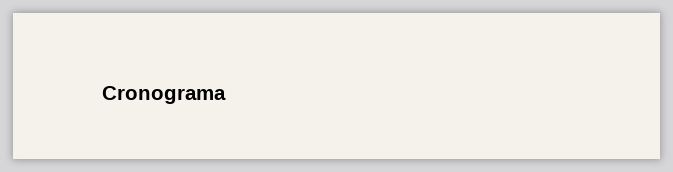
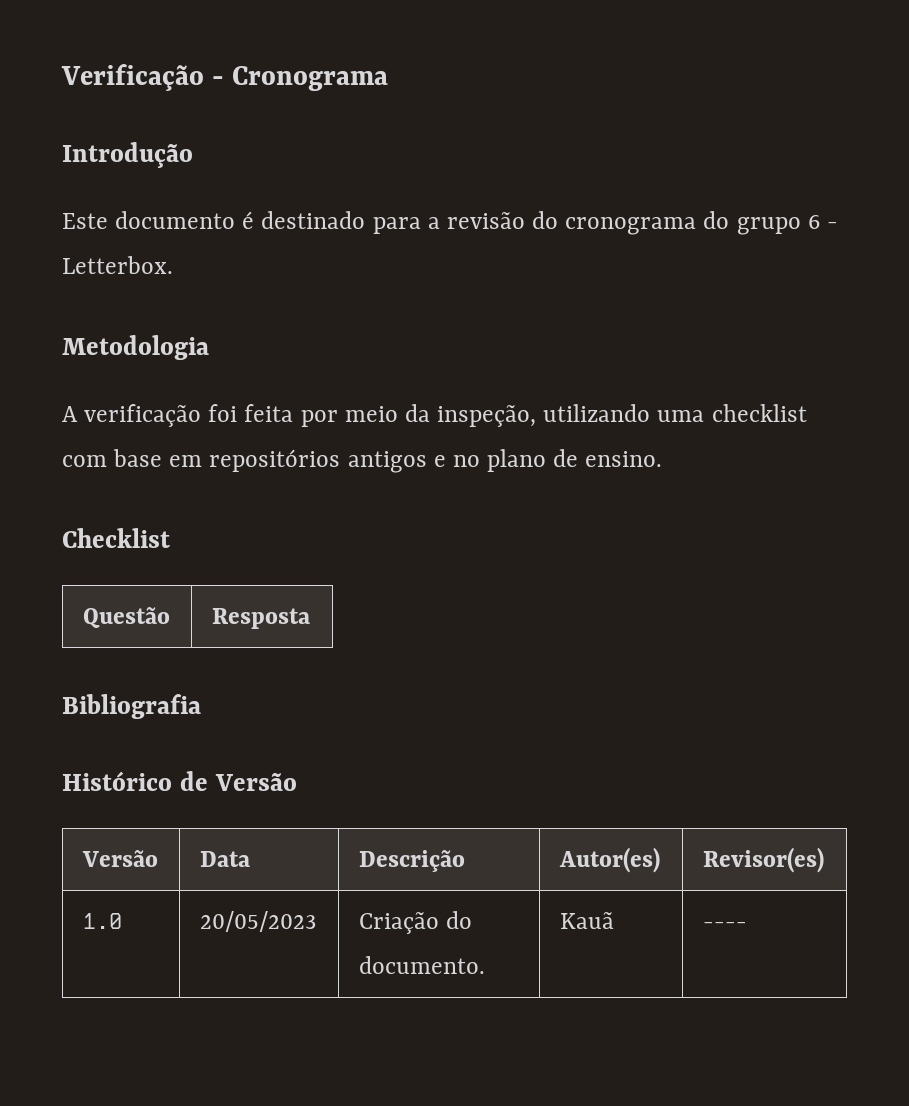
(102, 95) none -> [61,64,225,91] Verificação -
(226, 95) none -> [62,142,193,168] [62,211,838,235] [62,256,173,274] [62,335,209,360] [62,404,807,427] [62,449,663,473] [62,528,170,548] [82,607,170,628] [211,608,310,629] [62,694,201,719] [62,771,297,791] [81,850,158,867] [199,851,250,867] [358,850,465,872] [558,847,660,873] [702,847,824,873] [82,913,122,929] [199,911,316,932] [358,911,473,934] [358,956,485,974] [559,912,614,929] [702,922,747,929] // Introdução // Este documento é destinado para a revisão do cronograma do grupo 6 - Letterbox. // Metodologia // A verificação foi feita por meio da inspeção, utilizando uma checklist com base em repositórios antigos e no plano de ensino. // Checklist // Questão | Resposta // Bibliografia // Histórico de Versão // Versão | Data | Descrição | Autor(es) | Revisor(es) // 1.0 | 20/05/2023 | Criação do documento. | Kauã | ----

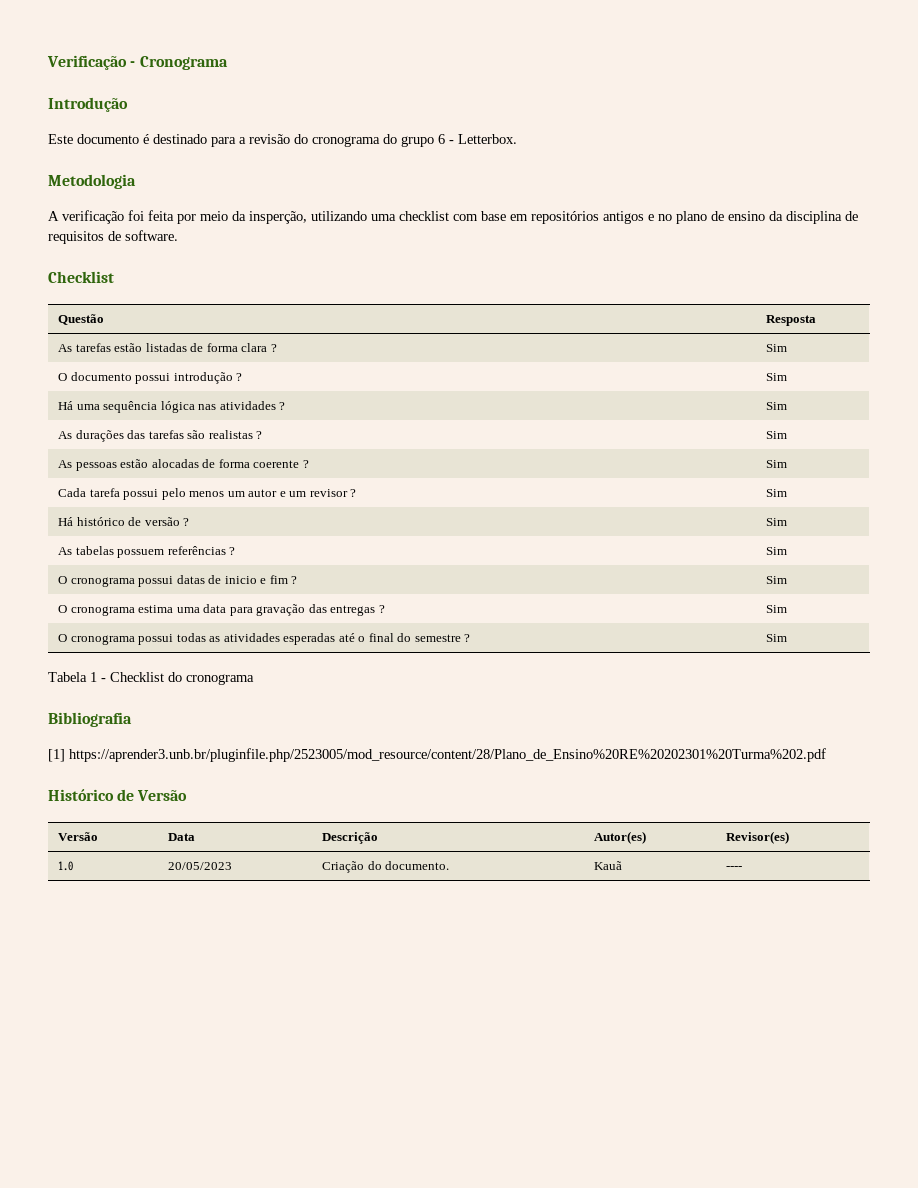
[437,405,537,427] inspeção, -> [249,211,307,224] insperção,
[585,451,663,467] [62,528,170,548] [82,607,170,628] [211,608,310,629] ensino. // Checklist // Questão | Resposta -> [728,211,858,224] [48,230,178,244] [48,271,114,283] [58,314,105,325] [766,315,817,326] [58,343,277,352] [766,344,788,352] [58,372,243,384] [766,373,788,381] [58,401,286,413] [766,402,788,410] [58,430,263,442] [766,431,788,439] [58,459,309,471] [766,460,788,468] [58,488,357,500] [766,489,788,497] [58,517,190,526] [766,518,788,526] [58,546,236,558] [766,547,788,555] [58,575,298,587] [766,576,788,584] [58,604,385,616] [766,605,788,613] [58,633,471,645] [766,634,788,642] [48,672,254,685] ensino da disciplina de requisitos de software. // Checklist // Questão | Resposta // As tarefas estão listadas de forma clara ? | Sim // O documento possui introdução ? | Sim // Há uma sequência lógica nas atividades ? | Sim // As durações das tarefas são realistas ? | Sim // As pessoas estão alocadas de forma coerente ? | Sim // Cada tarefa possui pelo menos um autor e um revisor ? | Sim // Há histórico de versão ? | Sim // As tabelas possuem referências ? | Sim // O cronograma possui datas de inicio e fim ? | Sim // O cronograma estima uma data para gravação das entregas ? | Sim // O cronograma possui todas as atividades esperadas até o final do semestre ? | Sim // Tabela 1 - Checklist do cronograma
(201, 706) none -> [48,748,826,762] // [1] https://aprender3.unb.br/pluginfile.php/2523005/mod_resource/content/28/Plano_de_Ensino%20RE%20202301%20Turma%202.pdf

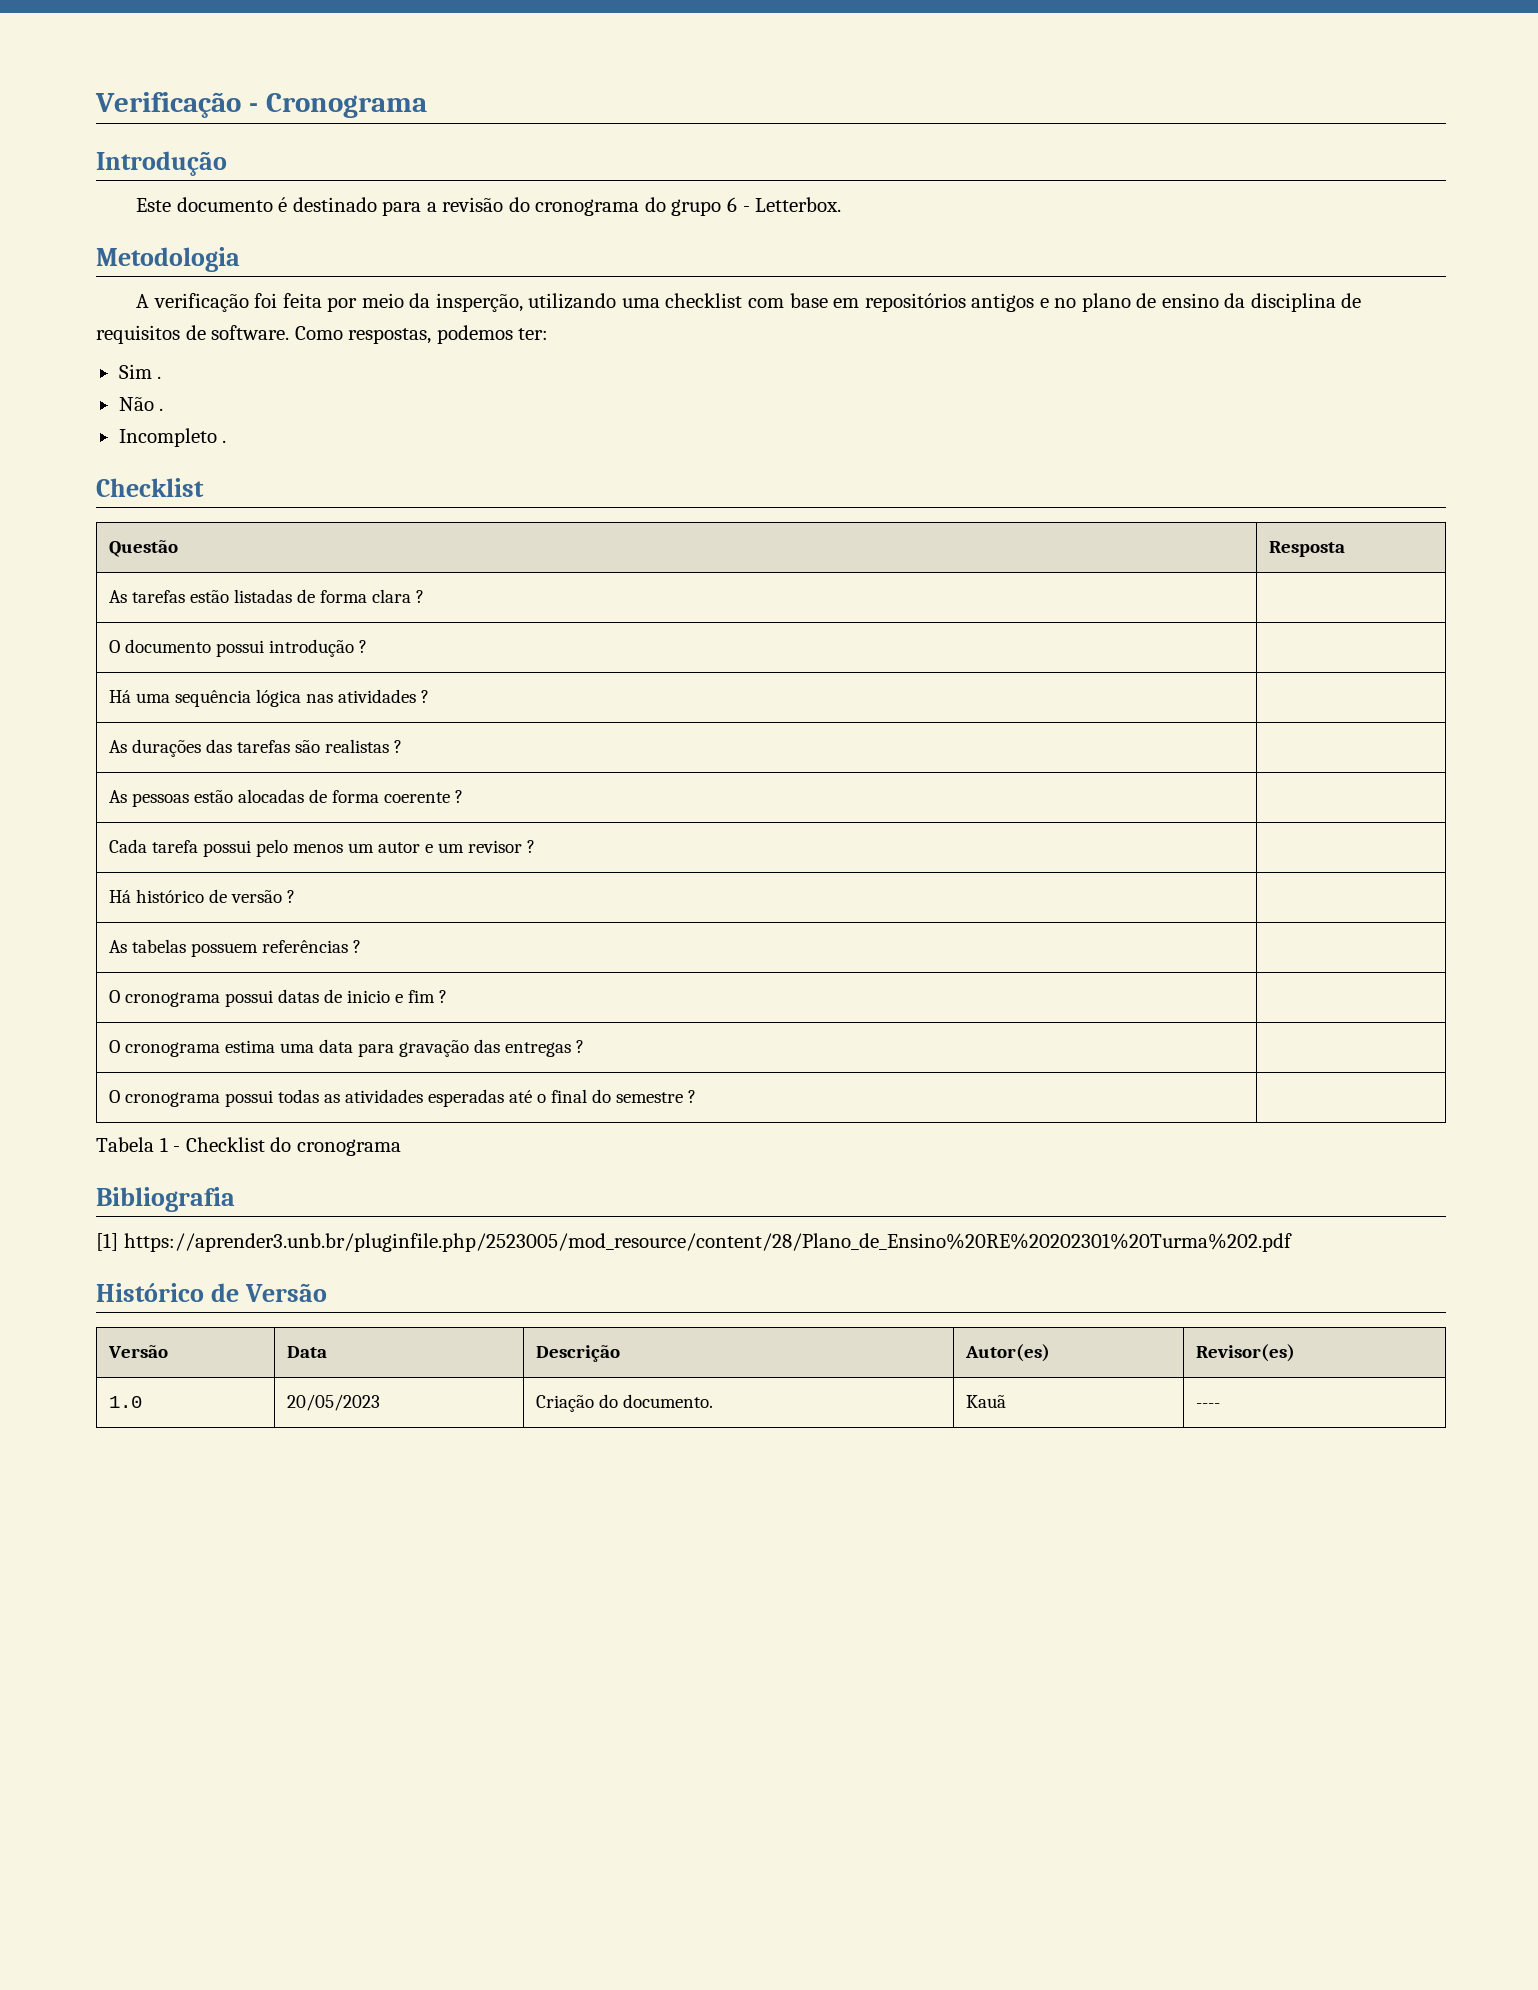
(178, 235) none -> [294,325,549,344] [118,364,162,379] [118,396,164,411] [118,428,227,447] Como respostas, podemos ter: // Sim . // Não . // Incompleto .
[766,344,788,352] Sim -> (424, 596) none
[766,373,788,381] Sim -> (367, 646) none
[766,402,788,410] Sim -> (429, 696) none
[766,431,788,439] Sim -> (402, 746) none
[766,460,788,468] Sim -> (463, 796) none
[766,489,788,497] Sim -> (535, 846) none
[766,518,788,526] Sim -> (295, 896) none
[766,547,788,555] Sim -> (361, 946) none
[766,576,788,584] Sim -> (447, 996) none
[766,605,788,613] Sim -> (584, 1046) none
[766,634,788,642] Sim -> (696, 1096) none

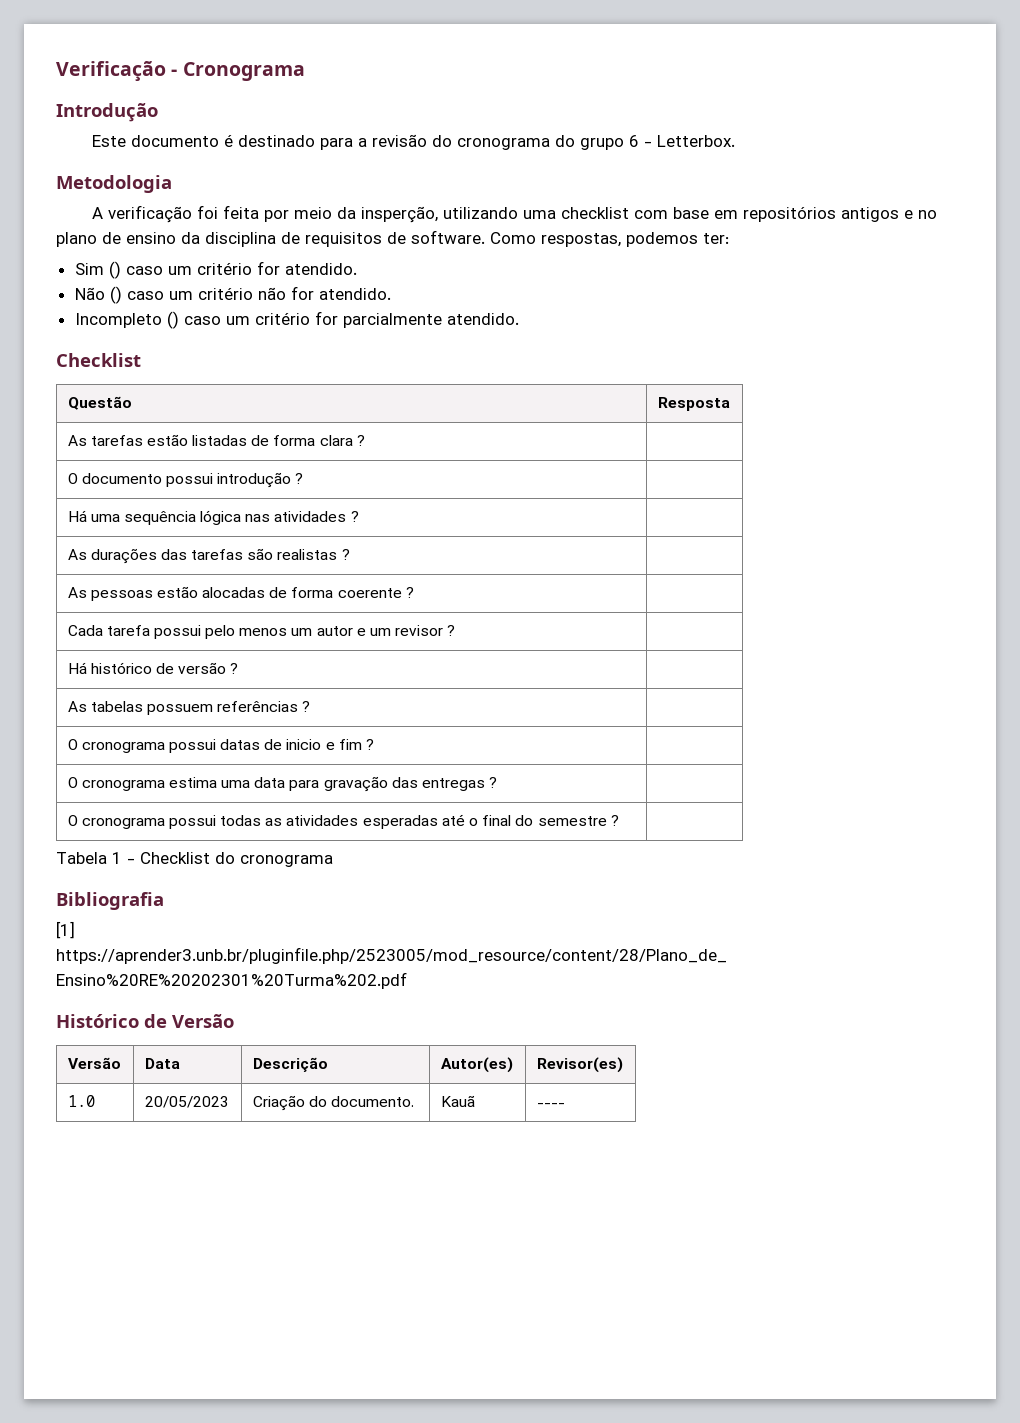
[157,376,162,379] [118,396,164,411] [118,428,227,447] . // Não . // Incompleto . -> [108,261,357,279] [74,286,391,304] [74,311,519,329] () caso um critério for atendido. // Não () caso um critério não for atendido. // Incompleto () caso um critério for parcialmente atendido.

